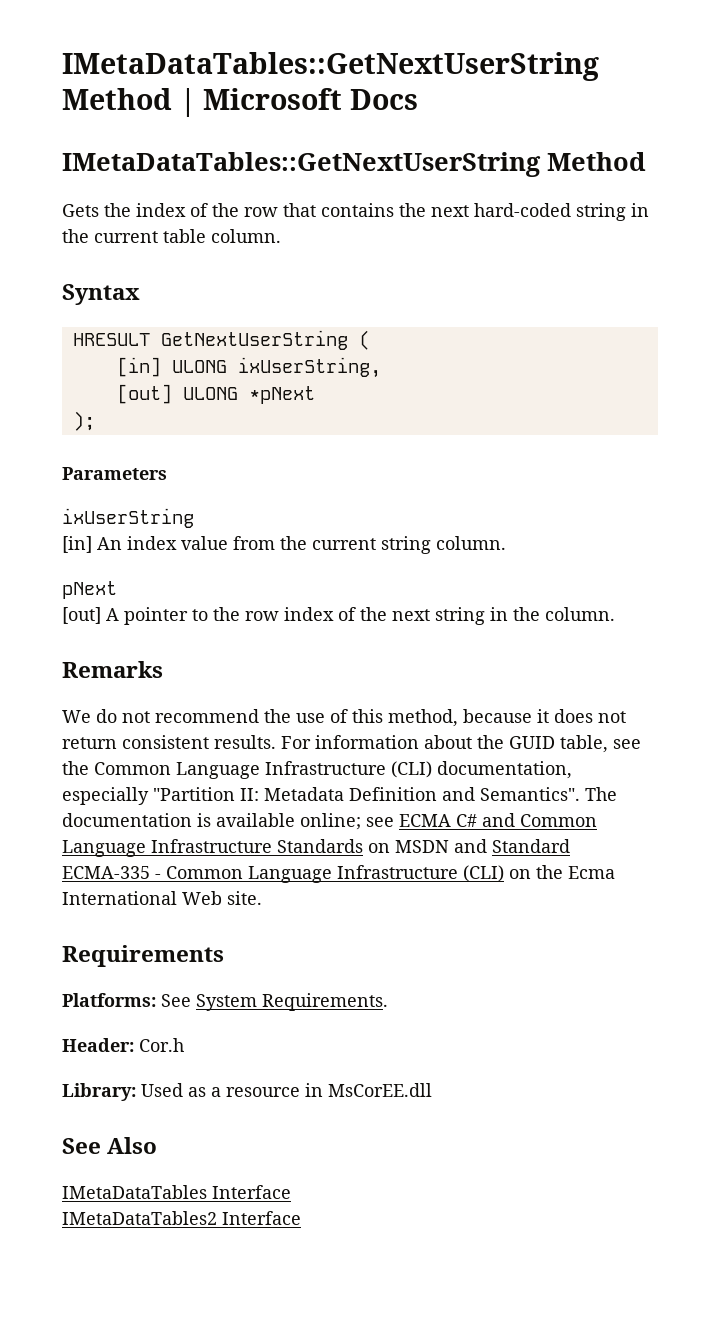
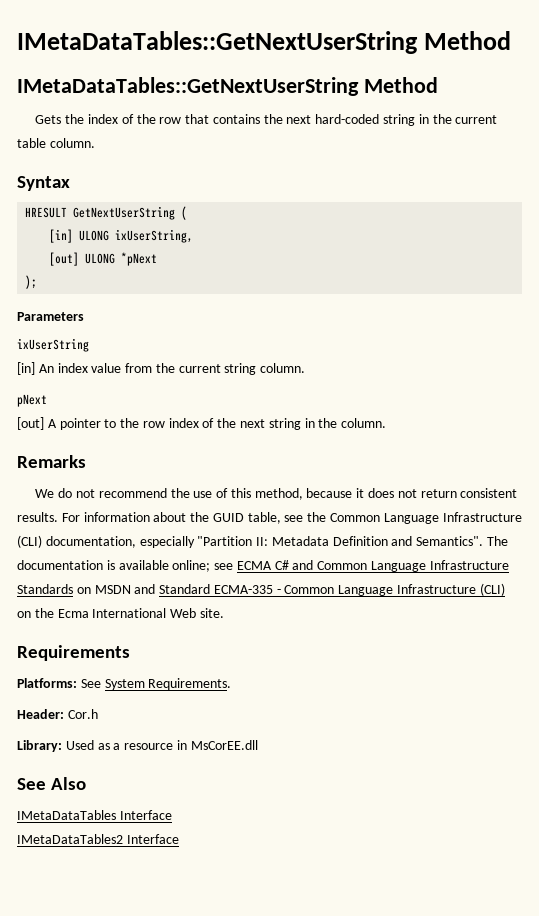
[62,52,599,81] [62,88,419,117] IMetaDataTables::GetNextUserString Method | Microsoft Docs -> [17,31,511,54] IMetaDataTables::GetNextUserString Method

